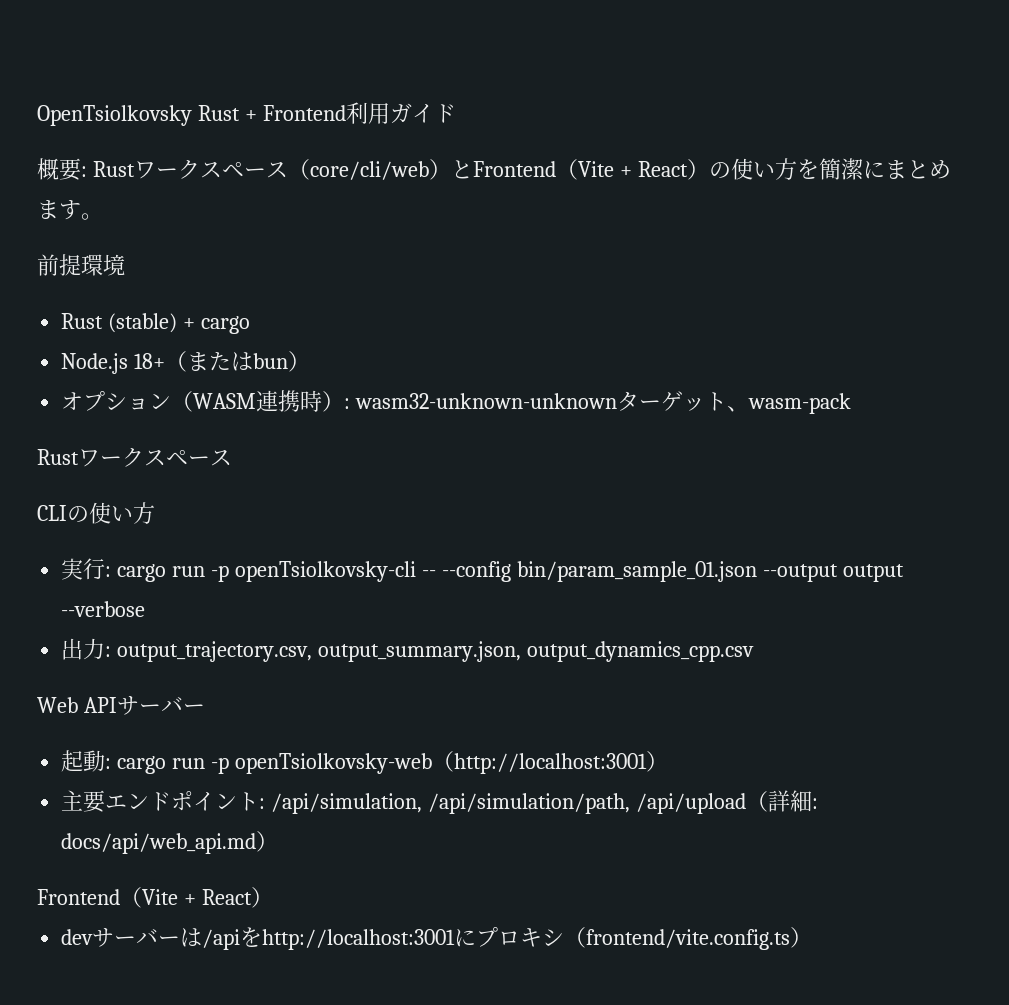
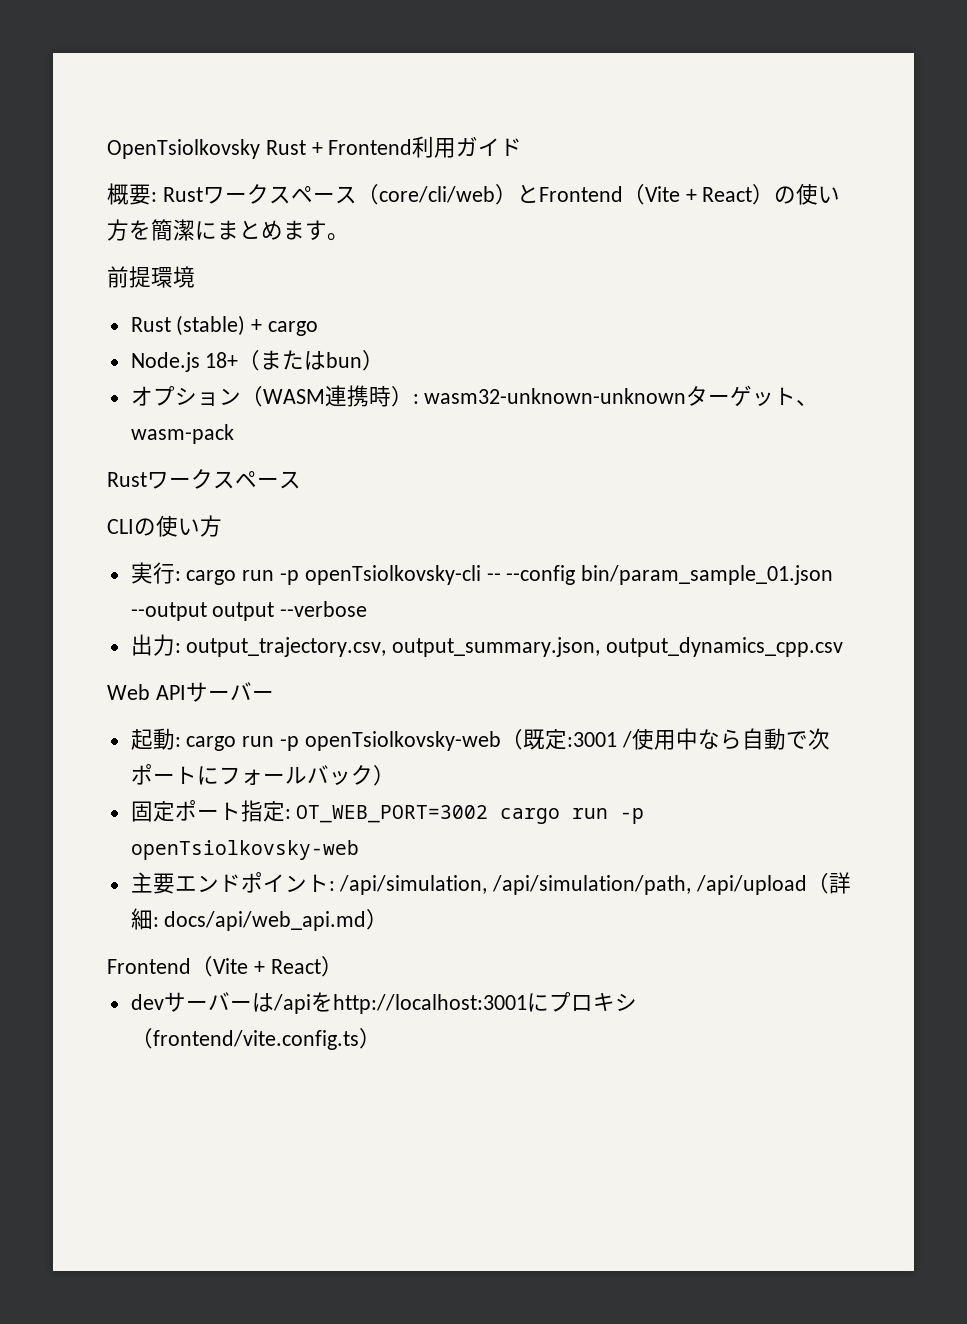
[453,751,668,774] http://localhost:3001） -> [522,728,830,750] [130,764,395,786] [130,800,645,824] [130,840,359,860] 既定:3001 /使用中なら自動で次ポートにフォールバック） // 固定ポート指定: OT_WEB_PORT=3002 cargo run -p openTsiolkovsky-web

